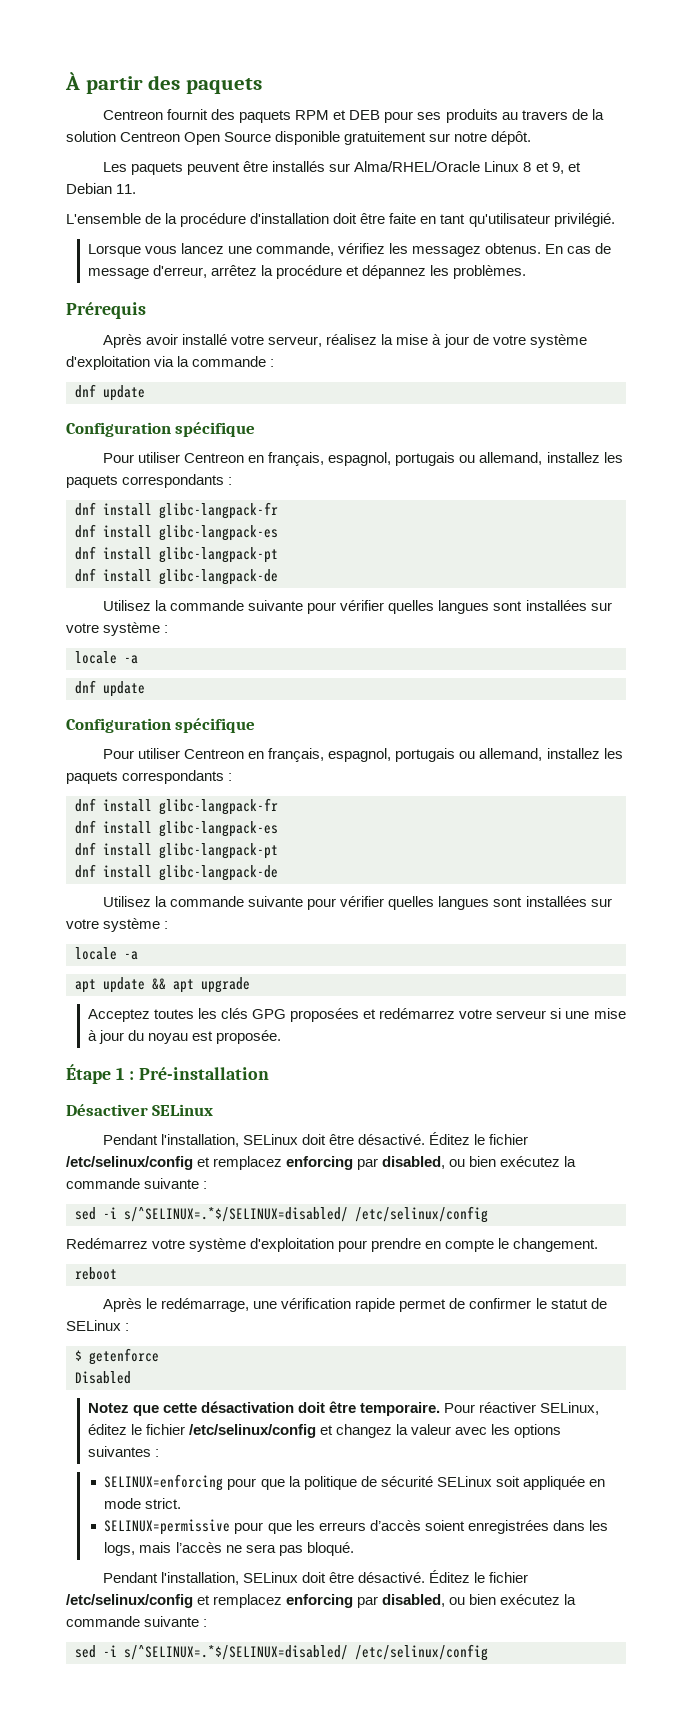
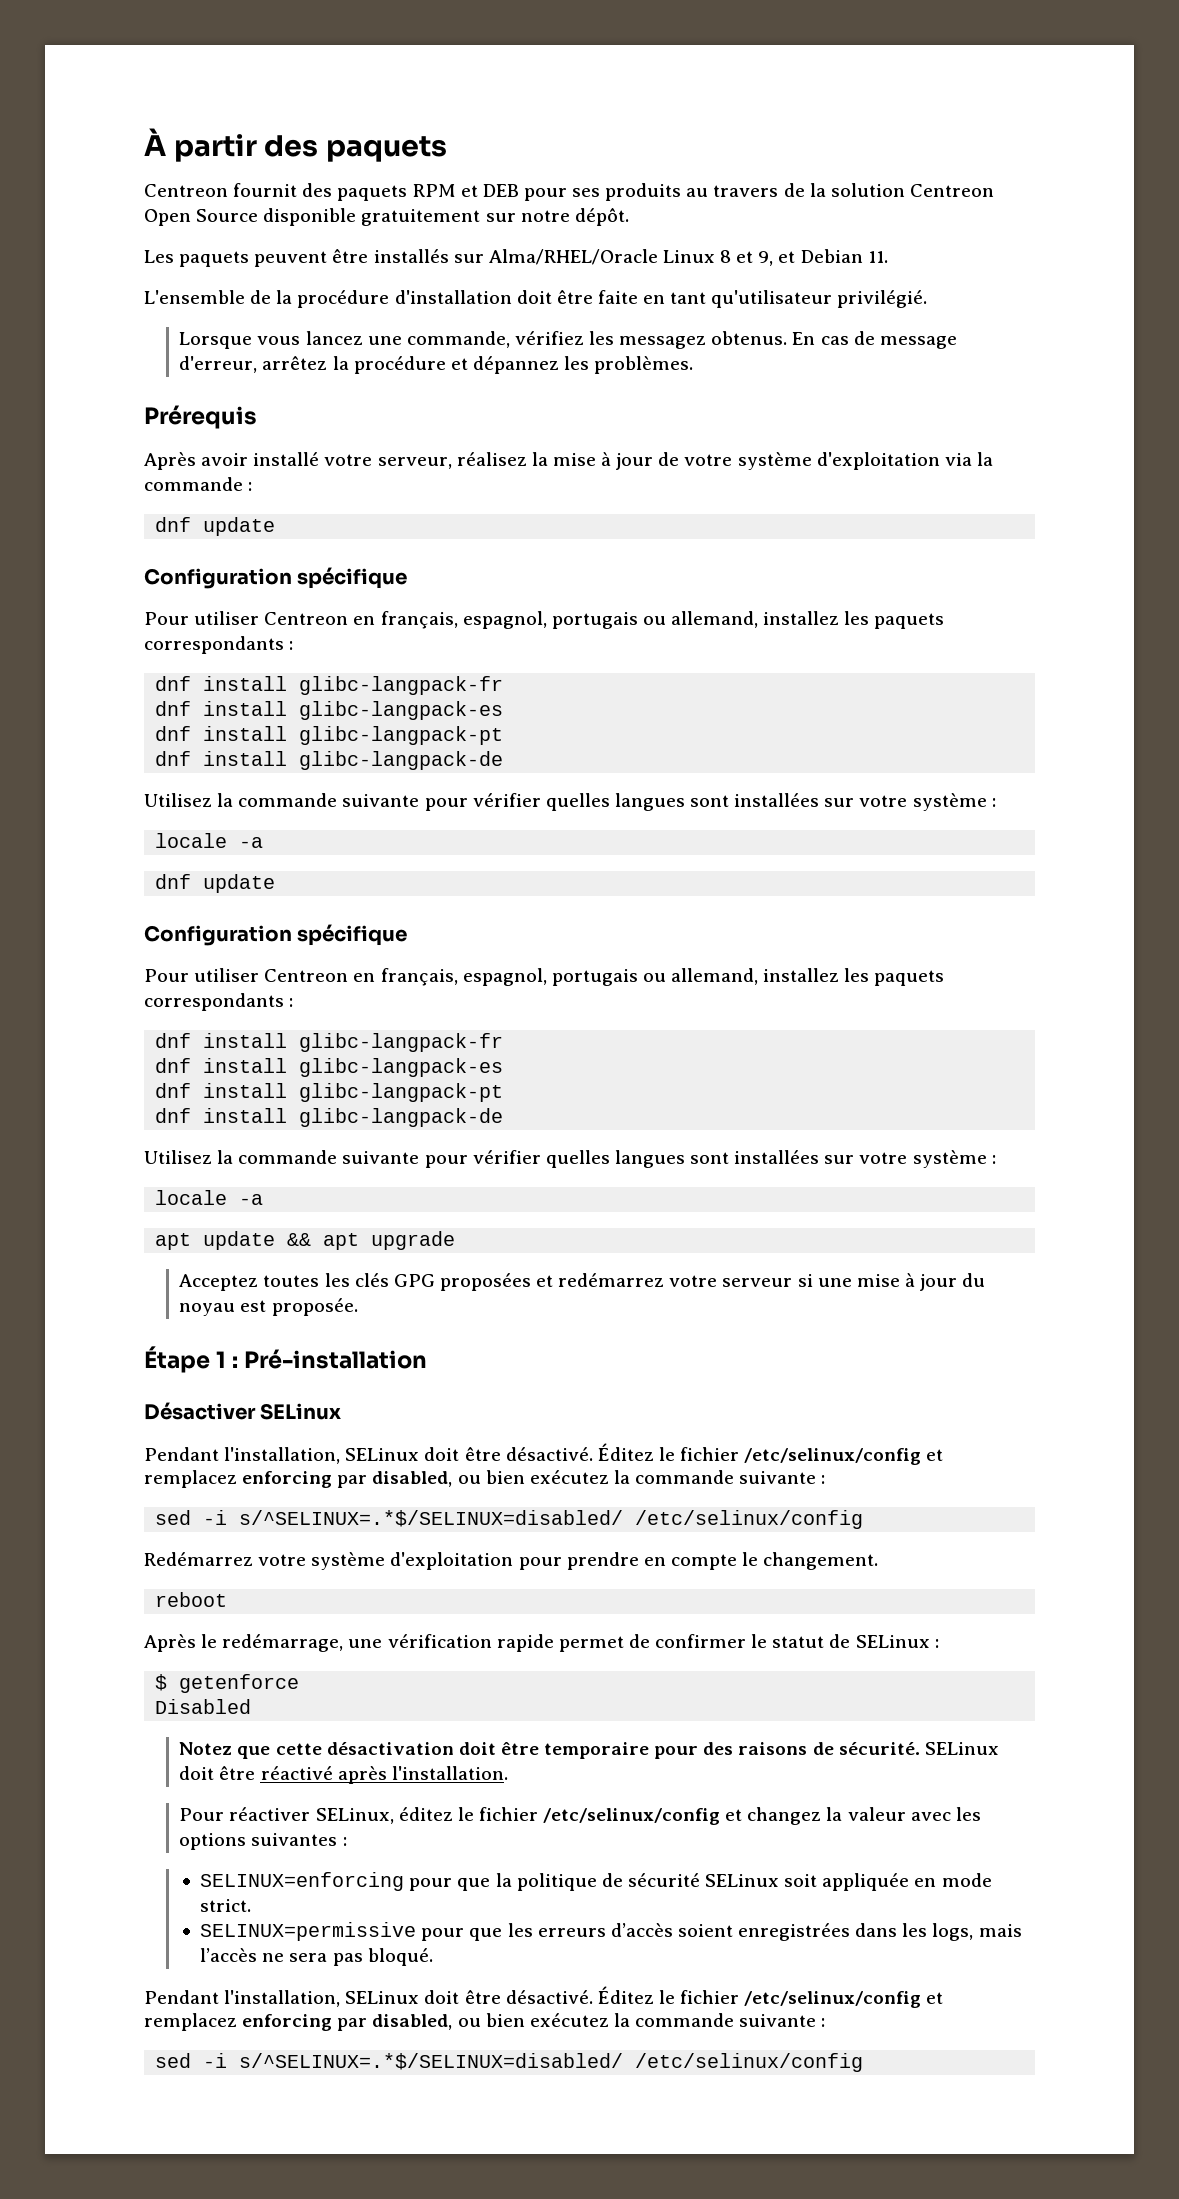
[360,1402,441,1416] temporaire. -> [544,1741,999,1759] [179,1766,508,1784] temporaire pour des raisons de sécurité. SELinux doit être réactivé après l'installation. //

